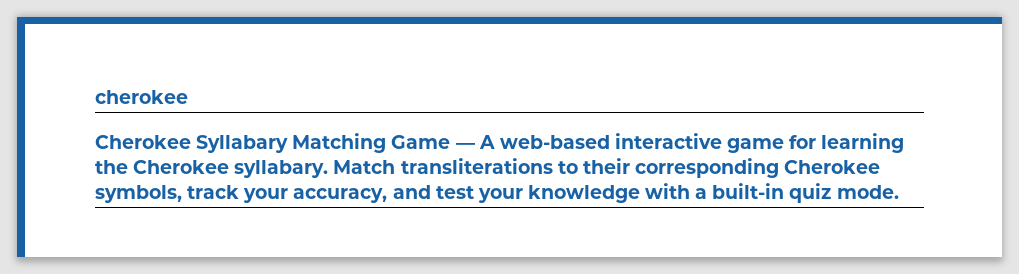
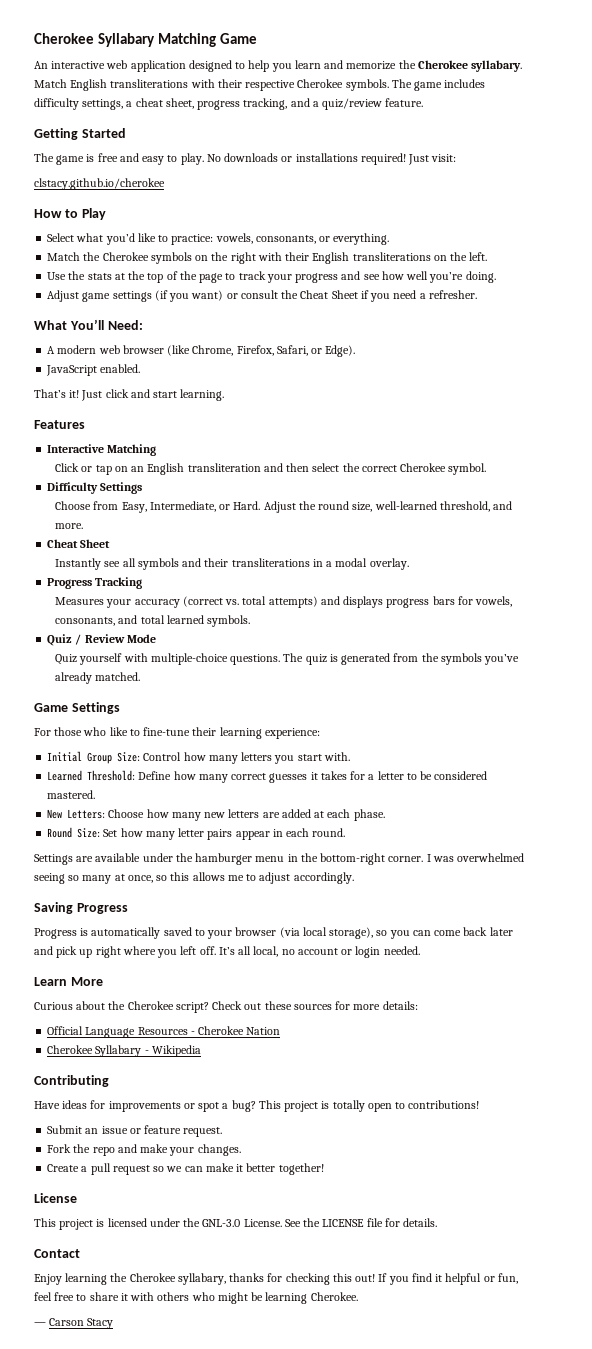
[95,90,188,104] cherokee // -> (34, 38) none
[455,133,905,153] [95,158,881,178] [95,183,899,203] — A web-based interactive game for learning the Cherokee syllabary. Match transliterations to their corresponding Cherokee symbols, track your accuracy, and test your knowledge with a built-in quiz mode. -> [34,60,523,72] [34,79,486,91] [34,98,424,110] [34,128,126,140] [34,153,457,165] [34,178,165,190] [34,208,106,220] [47,233,390,245] [47,252,488,264] [47,271,496,283] [47,290,477,302] [34,319,143,330] [47,345,356,357] [46,364,141,376] [34,389,225,401] [34,420,85,429] [47,444,157,456] [55,463,487,475] [47,482,143,494] [55,501,513,513] [55,523,84,529] [47,539,111,548] [55,558,409,570] [47,577,143,589] [55,596,513,608] [55,615,251,627] [47,634,156,646] [55,653,520,665] [55,672,141,684] [34,702,120,714] [34,727,320,739] [47,751,350,764] [47,770,488,783] [47,790,96,799] [47,809,385,821] [47,827,346,840] [34,853,525,865] [34,872,354,884] [34,902,128,914] [34,927,513,939] [34,946,420,958] [34,977,103,986] [34,1001,418,1013] [47,1026,281,1038] [47,1045,201,1057] [34,1075,109,1087] [34,1100,480,1112] [47,1125,223,1137] [47,1144,241,1156] [47,1163,324,1175] [34,1193,77,1203] [34,1218,438,1230] [34,1249,80,1258] [34,1273,518,1285] [34,1292,358,1304] [34,1318,114,1329] // An interactive web application designed to help you learn and memorize the Cherokee syllabary. Match English transliterations with their respective Cherokee symbols. The game includes difficulty settings, a cheat sheet, progress tracking, and a quiz/review feature. // Getting Started // The game is free and easy to play. No downloads or installations required! Just visit: // clstacy.github.io/cherokee // How to Play // Select what you’d like to practice: vowels, consonants, or everything. // Match the Cherokee symbols on the right with their English transliterations on the left. // Use the stats at the top of the page to track your progress and see how well you’re doing. // Adjust game settings (if you want) or consult the Cheat Sheet if you need a refresher. // What You’ll Need: // A modern web browser (like Chrome, Firefox, Safari, or Edge). // JavaScript enabled. // That’s it! Just click and start learning. // Features // Interactive Matching // Click or tap on an English transliteration and then select the correct Cherokee symbol. // Difficulty Settings // Choose from Easy, Intermediate, or Hard. Adjust the round size, well-learned threshold, and more. // Cheat Sheet // Instantly see all symbols and their transliterations in a modal overlay. // Progress Tracking // Measures your accuracy (correct vs. total attempts) and displays progress bars for vowels, consonants, and total learned symbols. // Quiz / Review Mode // Quiz yourself with multiple-choice questions. The quiz is generated from the symbols you’ve already matched. // Game Settings // For those who like to fine-tune their learning experience: // Initial Group Size: Control how many letters you start with. // Learned Threshold: Define how many correct guesses it takes for a letter to be considered mastered. // New Letters: Choose how many new letters are added at each phase. // Round Size: Set how many letter pairs appear in each round. // Settings are available under the hamburger menu in the bottom-right corner. I was overwhelmed seeing so many at once, so this allows me to adjust accordingly. // Saving Progress // Progress is automatically saved to your browser (via local storage), so you can come back later and pick up right where you left off. It’s all local, no account or login needed. // Learn More // Curious about the Cherokee script? Check out these sources for more details: // Official Language Resources - Cherokee Nation // Cherokee Syllabary - Wikipedia // Contributing // Have ideas for improvements or spot a bug? This project is totally open to contributions! // Submit an issue or feature request. // Fork the repo and make your changes. // Create a pull request so we can make it better together! // License // This project is licensed under the GNL-3.0 License. See the LICENSE file for details. // Contact // Enjoy learning the Cherokee syllabary, thanks for checking this out! If you find it helpful or fun, feel free to share it with others who might be learning Cherokee. // — Carson Stacy

